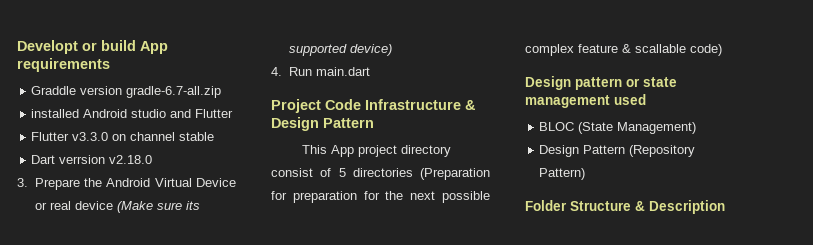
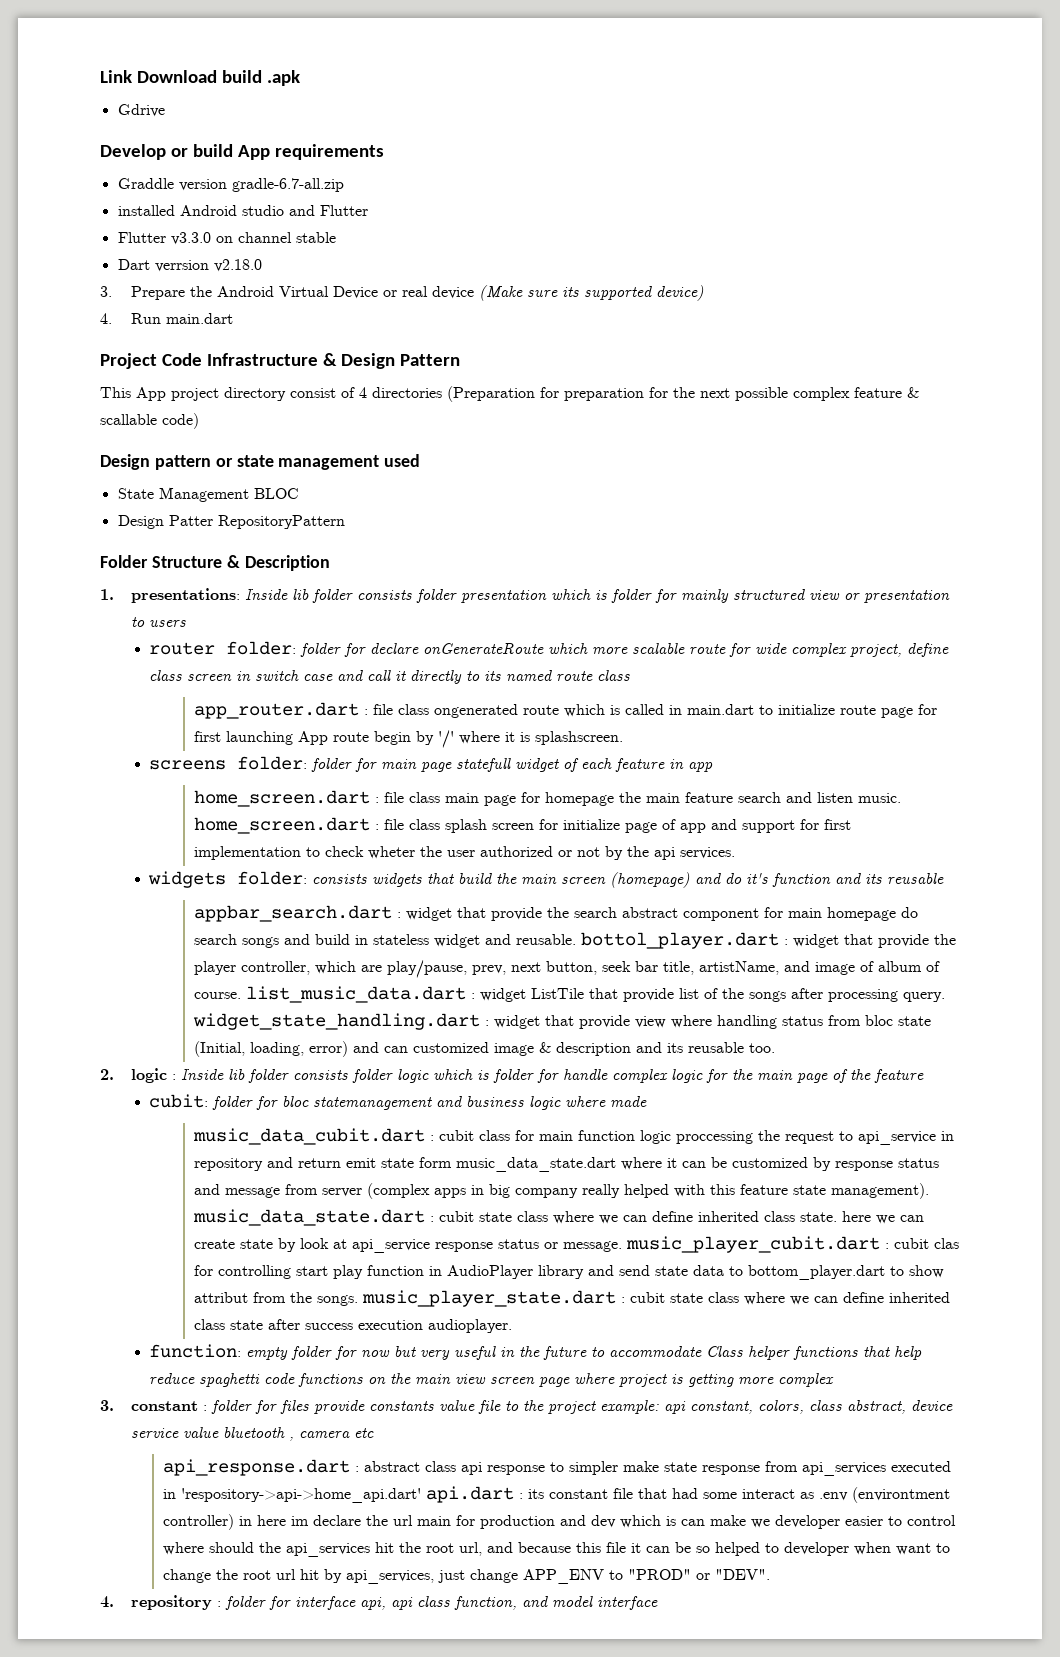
[17,40,78,54] Developt -> [100,70,300,86] [117,104,165,117] [100,144,166,160] Link Download build .apk // Gdrive // Develop
[338,168,346,177] 5 -> [359,387,367,398] 4
(646, 99) none -> [117,487,249,502] State Management
[578,122,697,134] [539,145,696,157] [539,168,586,180] (State Management) // Design Pattern (Repository Pattern) -> [117,515,345,529] // Design Patter RepositoryPattern
(725, 207) none -> [100,588,951,603] [131,617,187,627] [149,641,950,657] [149,670,631,684] [194,702,938,719] [194,730,624,748] [149,756,714,772] [194,790,902,807] [194,817,852,834] [194,846,736,860] [148,871,945,888] [194,905,919,922] [194,932,957,949] [194,960,941,978] [194,986,946,1003] [193,1013,932,1030] [194,1041,776,1057] [100,1068,925,1083] [149,1094,648,1110] [193,1128,955,1145] [194,1157,940,1172] [194,1183,930,1199] [193,1209,925,1226] [194,1236,960,1253] [194,1265,945,1280] [194,1290,951,1307] [194,1319,513,1333] [149,1344,923,1360] [149,1373,835,1387] [100,1400,954,1414] [131,1427,375,1441] [162,1459,951,1476] [162,1486,950,1503] [162,1514,956,1530] [162,1542,950,1557] [162,1569,770,1584] [100,1595,659,1610] // 1. presentations: Inside lib folder consists folder presentation which is folder for mainly structured view or presentation to users // router folder: folder for declare onGenerateRoute which more scalable route for wide complex project, define class screen in switch case and call it directly to its named route class // app_router.dart : file class ongenerated route which is called in main.dart to initialize route page for first launching App route begin by '/' where it is splashscreen. // screens folder: folder for main page statefull widget of each feature in app // home_screen.dart : file class main page for homepage the main feature search and listen music. home_screen.dart : file class splash screen for initialize page of app and support for first implementation to check wheter the user authorized or not by the api services. // widgets folder: consists widgets that build the main screen (homepage) and do it's function and its reusable // appbar_search.dart : widget that provide the search abstract component for main homepage do search songs and build in stateless widget and reusable. bottol_player.dart : widget that provide the player controller, which are play/pause, prev, next button, seek bar title, artistName, and image of album of course. list_music_data.dart : widget ListTile that provide list of the songs after processing query. widget_state_handling.dart : widget that provide view where handling status from bloc state (Initial, loading, error) and can customized image & description and its reusable too. // 2. logic : Inside lib folder consists folder logic which is folder for handle complex logic for the main page of the feature // cubit: folder for bloc statemanagement and business logic where made // music_data_cubit.dart : cubit class for main function logic proccessing the request to api_service in repository and return emit state form music_data_state.dart where it can be customized by response status and message from server (complex apps in big company really helped with this feature state management). music_data_state.dart : cubit state class where we can define inherited class state. here we can create state by look at api_service response status or message. music_player_cubit.dart : cubit clas for controlling start play function in AudioPlayer library and send state data to bottom_player.dart to show attribut from the songs. music_player_state.dart : cubit state class where we can define inherited class state after success execution audioplayer. // function: empty folder for now but very useful in the future to accommodate Class helper functions that help reduce spaghetti code functions on the main view screen page where project is getting more complex // 3. constant : folder for files provide constants value file to the project example: api constant, colors, class abstract, device service value bluetooth , camera etc // api_response.dart : abstract class api response to simpler make state response from api_services executed in 'respository->api->home_api.dart' api.dart : its constant file that had some interact as .env (environtment controller) in here im declare the url main for production and dev which is can make we developer easier to control where should the api_services hit the root url, and because this file it can be so helped to developer when want to change the root url hit by api_services, just change APP_ENV to "PROD" or "DEV". // 4. repository : folder for interface api, api class function, and model interface

